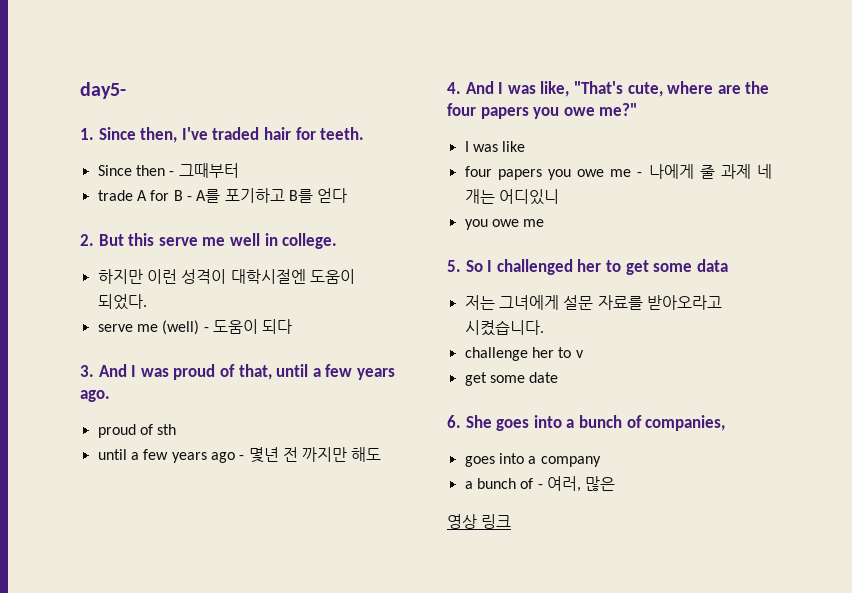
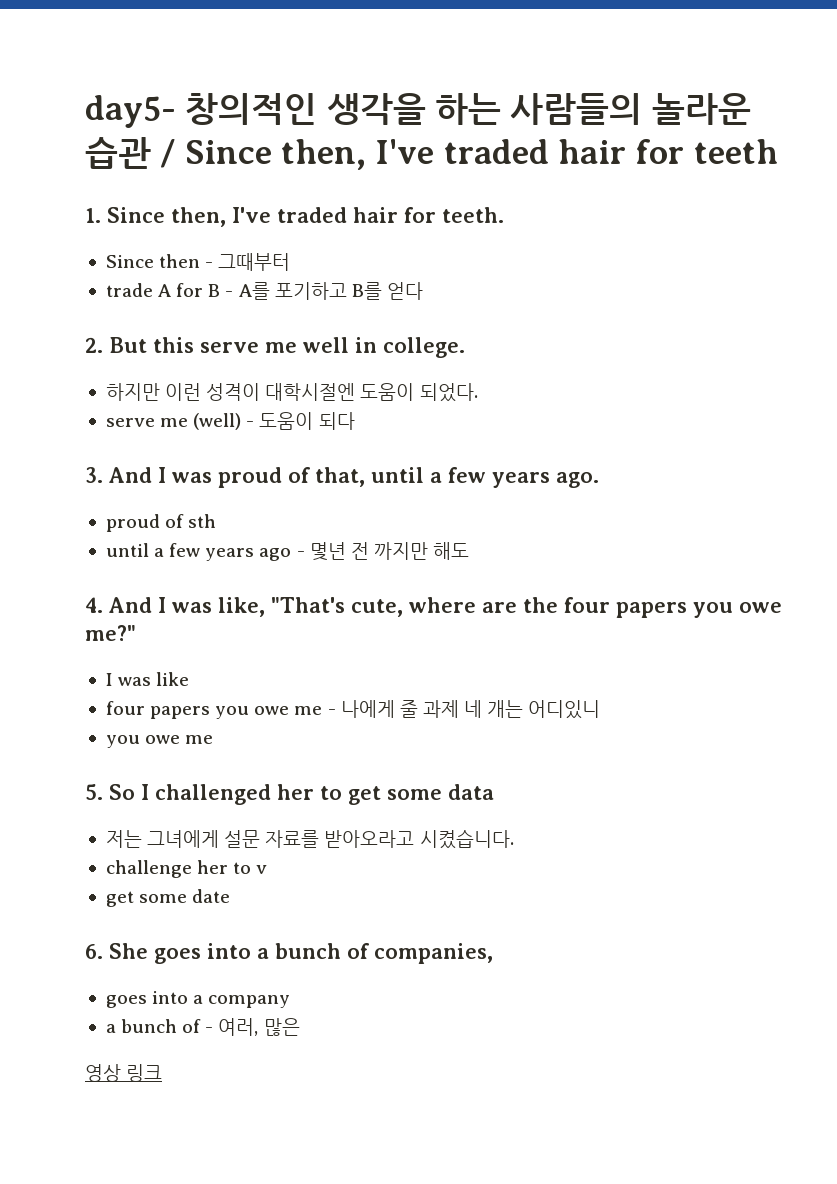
(126, 90) none -> [185,93,751,125] [85,137,778,170] 창의적인 생각을 하는 사람들의 놀라운 습관 / Since then, I've traded hair for teeth

